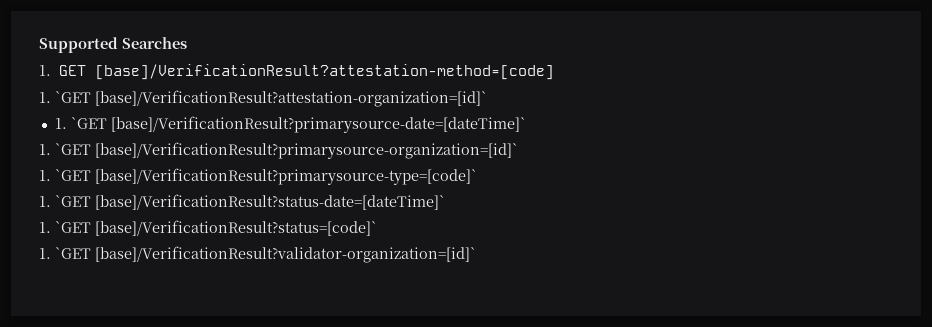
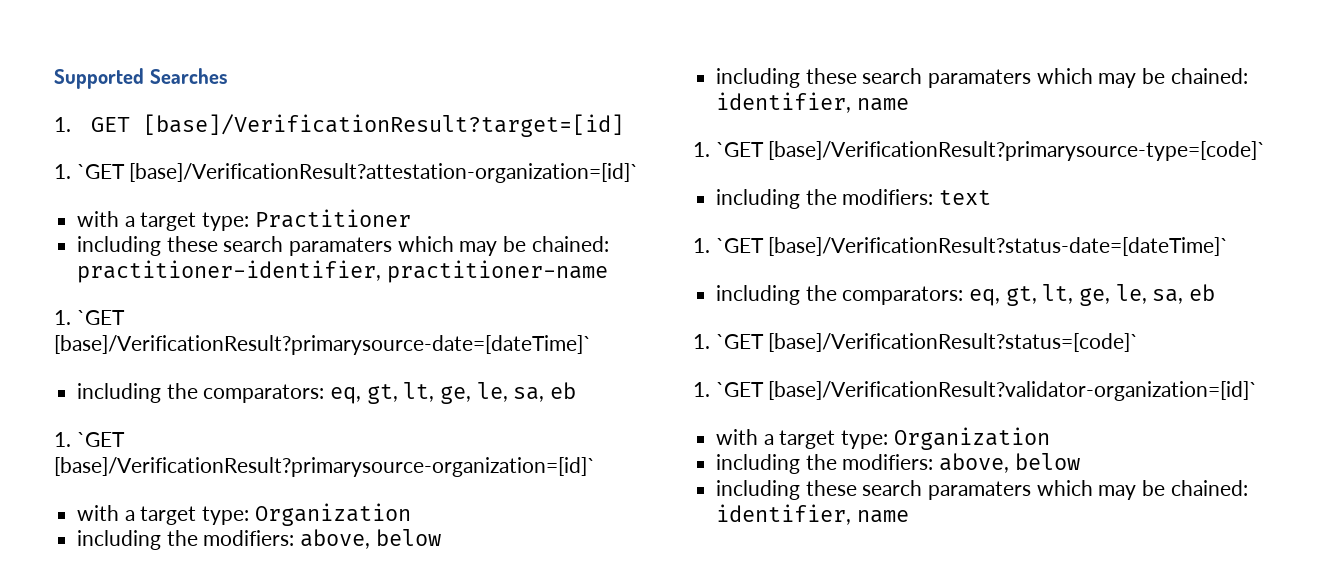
[94,64,554,80] [base]/VerificationResult?attestation-method=[code] -> [142,114,624,137] [base]/VerificationResult?target=[id]
[54,116,526,133] [39,142,518,159] 1. `GET [base]/VerificationResult?primarysource-date=[dateTime]` // 1. `GET [base]/VerificationResult?primarysource-organization=[id]` -> [77,209,411,231] [77,236,609,256] [77,260,608,283] [54,310,125,325] [54,335,591,355] [77,382,577,404] [54,432,125,447] [54,457,595,477] [77,503,411,526] [77,529,441,550] [716,68,1248,88] [716,92,909,113] with a target type: Practitioner // including these search paramaters which may be chained: practitioner-identifier, practitioner-name // 1. `GET [base]/VerificationResult?primarysource-date=[dateTime]` // including the comparators: eq, gt, lt, ge, le, sa, eb // 1. `GET [base]/VerificationResult?primarysource-organization=[id]` // with a target type: Organization // including the modifiers: above, below // including these search paramaters which may be chained: identifier, name
(477, 176) none -> [716,189,992,209] // including the modifiers: text
(445, 202) none -> [716,284,1216,306] // including the comparators: eq, gt, lt, ge, le, sa, eb
(476, 254) none -> [716,427,1050,450] [716,453,1080,474] [716,480,1248,500] [716,504,909,525] // with a target type: Organization // including the modifiers: above, below // including these search paramaters which may be chained: identifier, name

